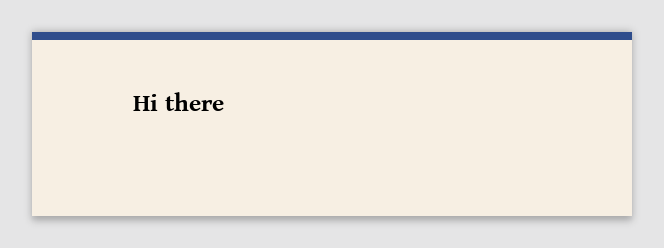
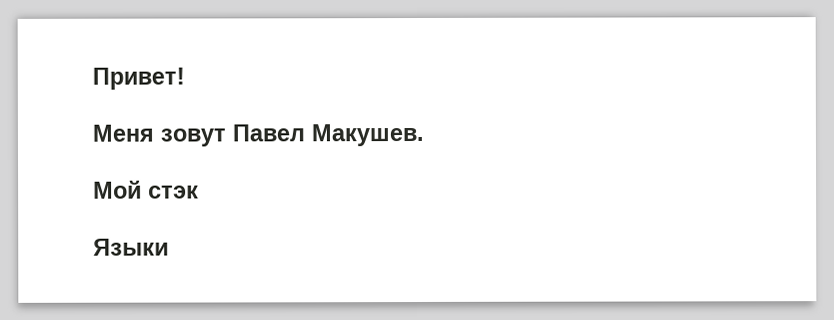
[133,92,224,111] Hi there -> [92,67,185,90] [92,123,424,147] [93,180,199,199] [93,238,169,256] Привет! // Меня зовут Павел Макушев. // Мой стэк // Языки

